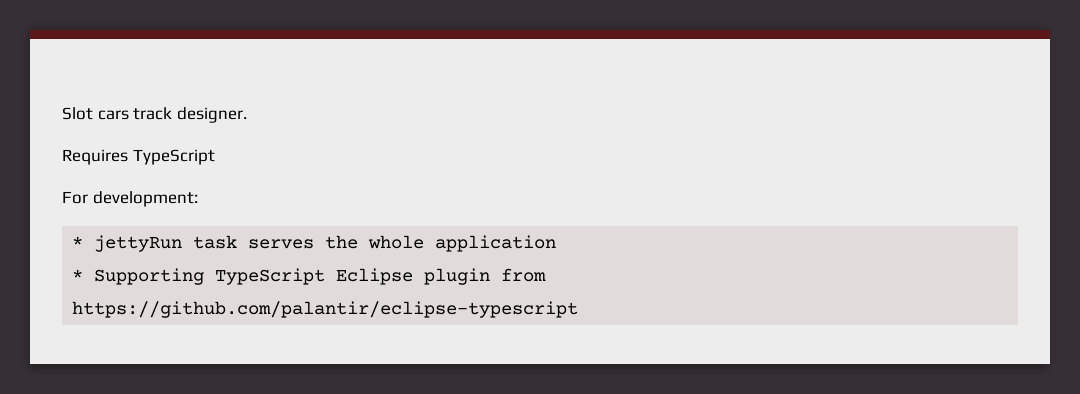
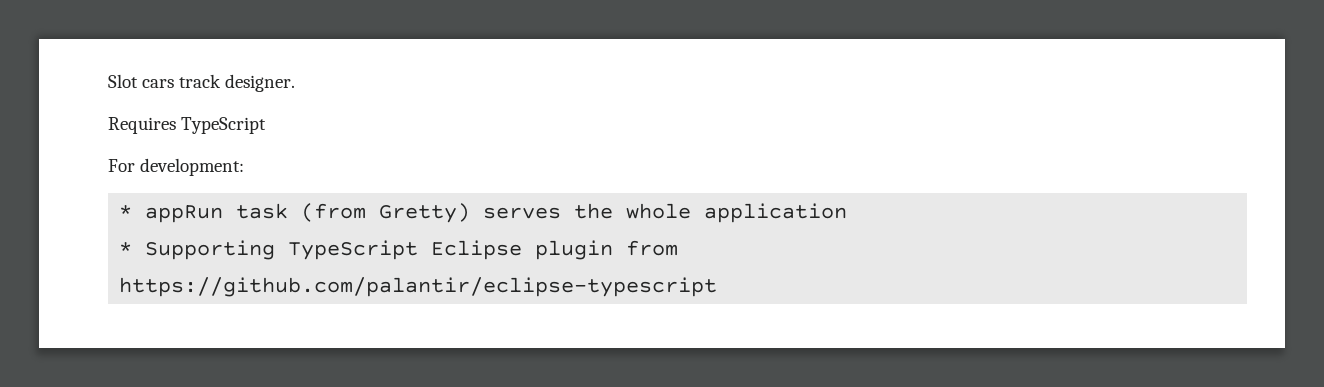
[94,235,238,252] jettyRun task -> [145,203,471,223] appRun task (from Gretty)

